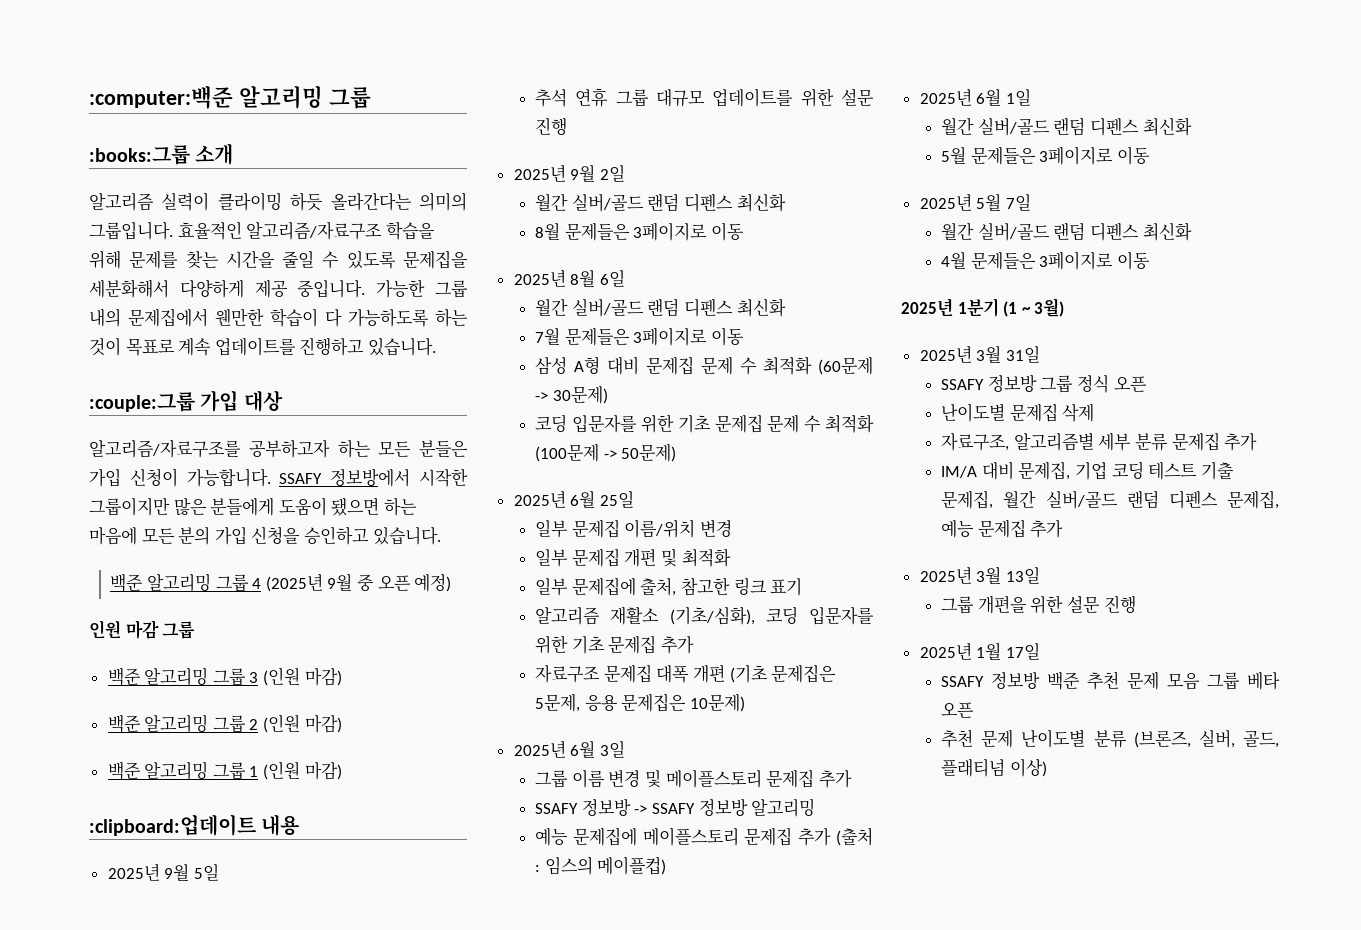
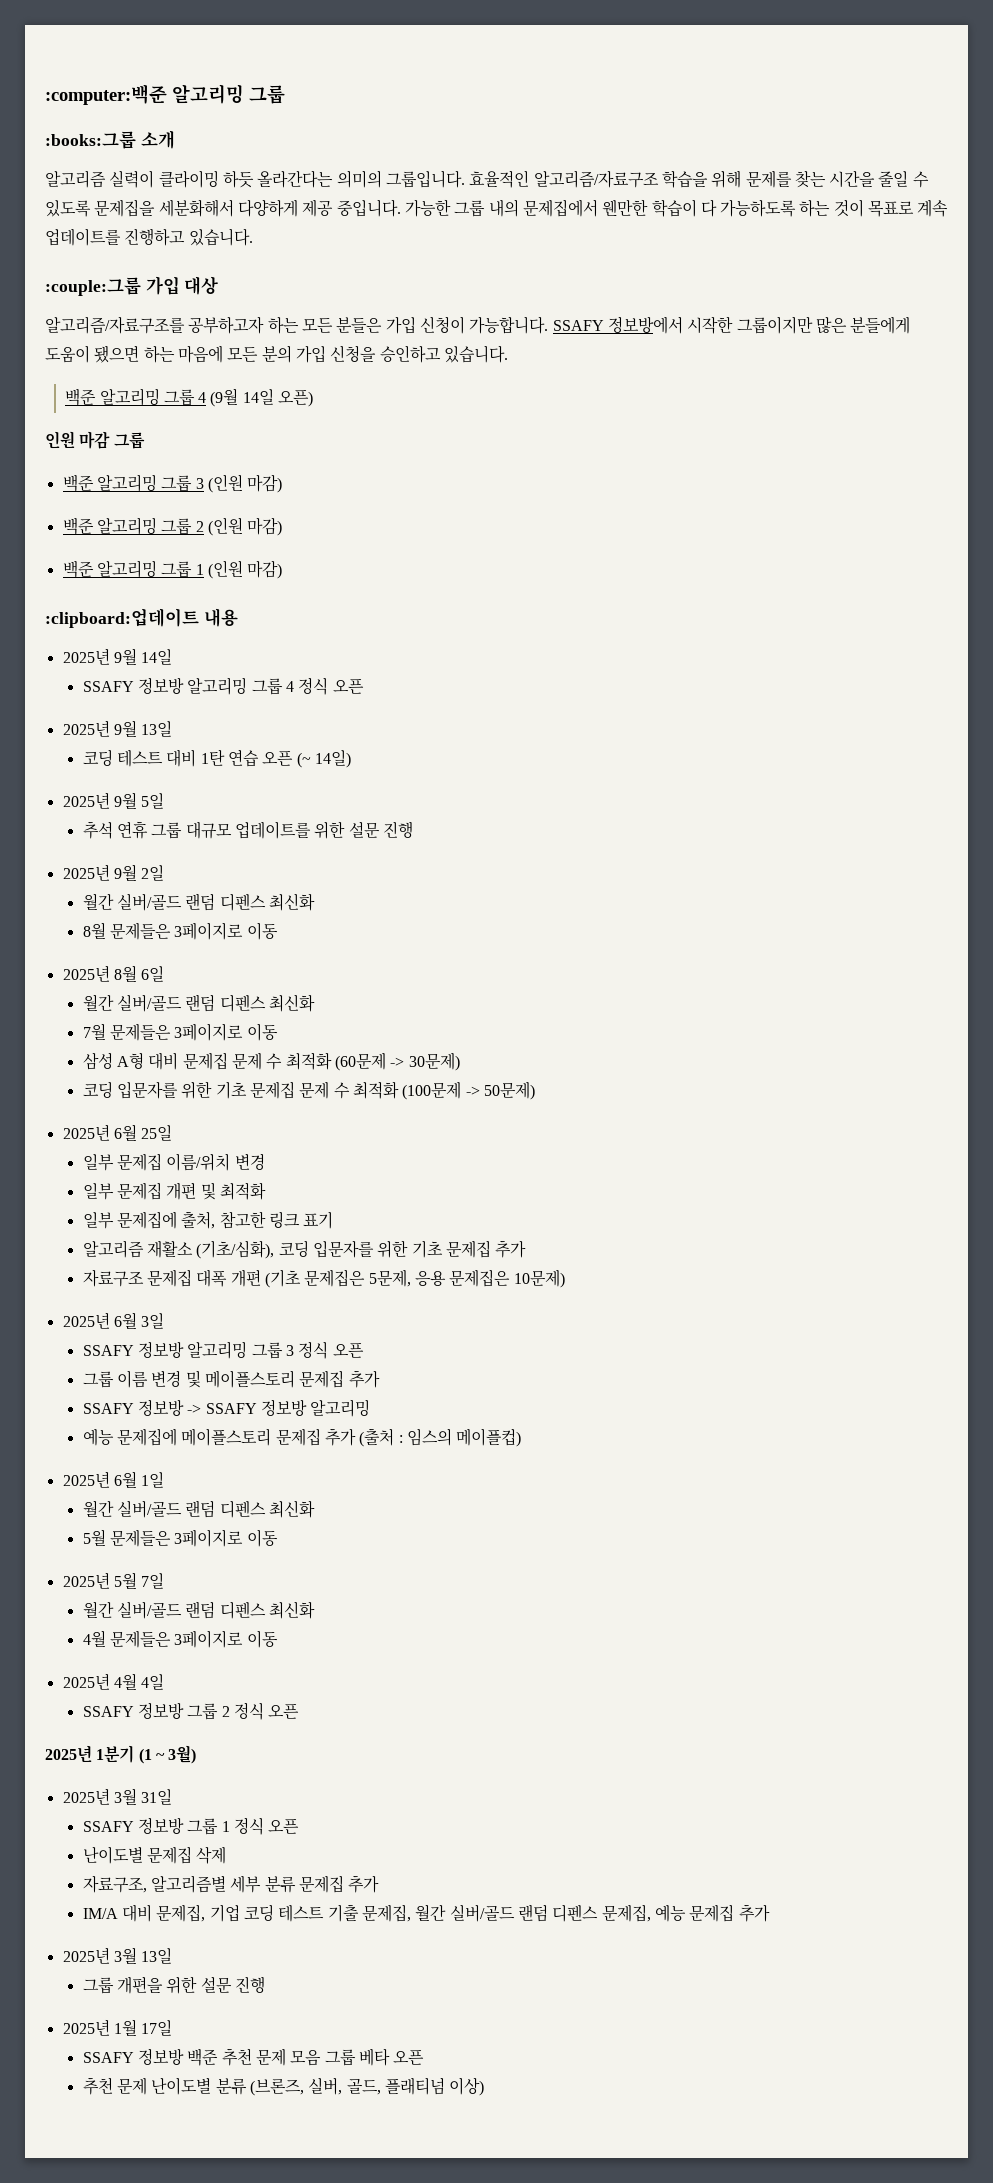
[265,574,452,592] (2025년 9월 중 오픈 예정) -> [210,388,314,407] (9월 14일 오픈)
(300, 825) none -> [62,648,173,665] [82,677,364,695] [62,720,173,737] [82,749,352,768] // 2025년 9월 14일 // SSAFY 정보방 알고리밍 그룹 4 정식 오픈 // 2025년 9월 13일 // 코딩 테스트 대비 1탄 연습 오픈 (~ 14일)
(625, 749) none -> [82,1341,364,1359] // SSAFY 정보방 알고리밍 그룹 3 정식 오픈
(1150, 260) none -> [62,1673,165,1690] [82,1702,300,1720] // 2025년 4월 4일 // SSAFY 정보방 그룹 2 정식 오픈
(1074, 384) none -> [221,1821,230,1832] 1

